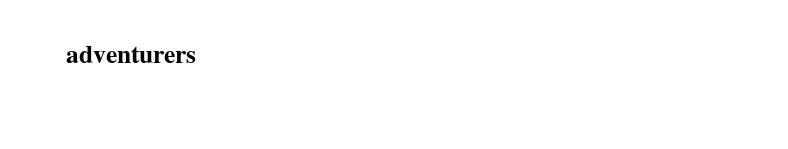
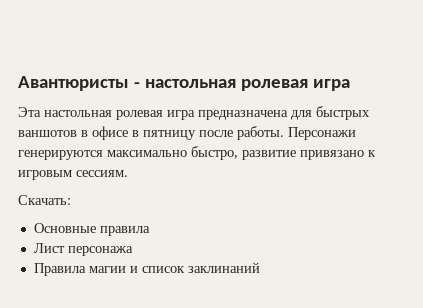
[66,46,196,63] adventurers -> [18,76,350,91] [18,106,370,120] [18,126,356,140] [18,146,376,160] [18,170,128,180] [18,195,71,205] [33,223,150,236] [33,243,133,256] [33,262,260,276] Авантюристы - настольная ролевая игра // Эта настольная ролевая игра предназначена для быстрых ваншотов в офисе в пятницу после работы. Персонажи генерируются максимально быстро, развитие привязано к игровым сессиям. // Скачать: // Основные правила // Лист персонажа // Правила магии и список заклинаний

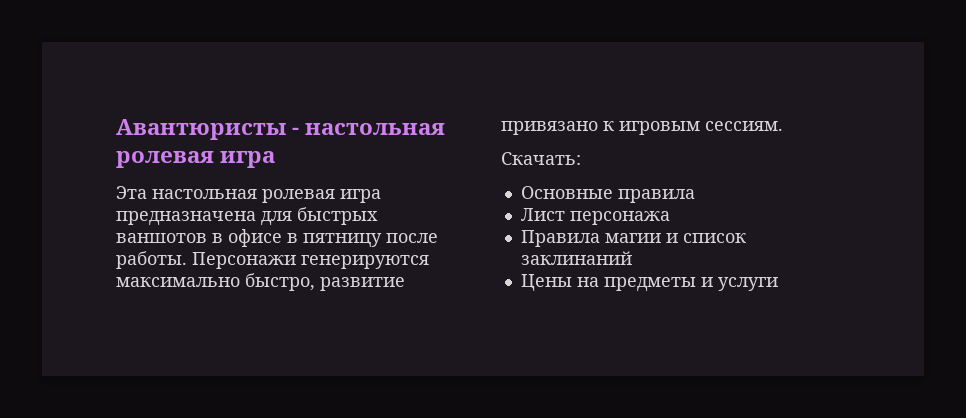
(260, 267) none -> [520,274,778,292] // Цены на предметы и услуги

